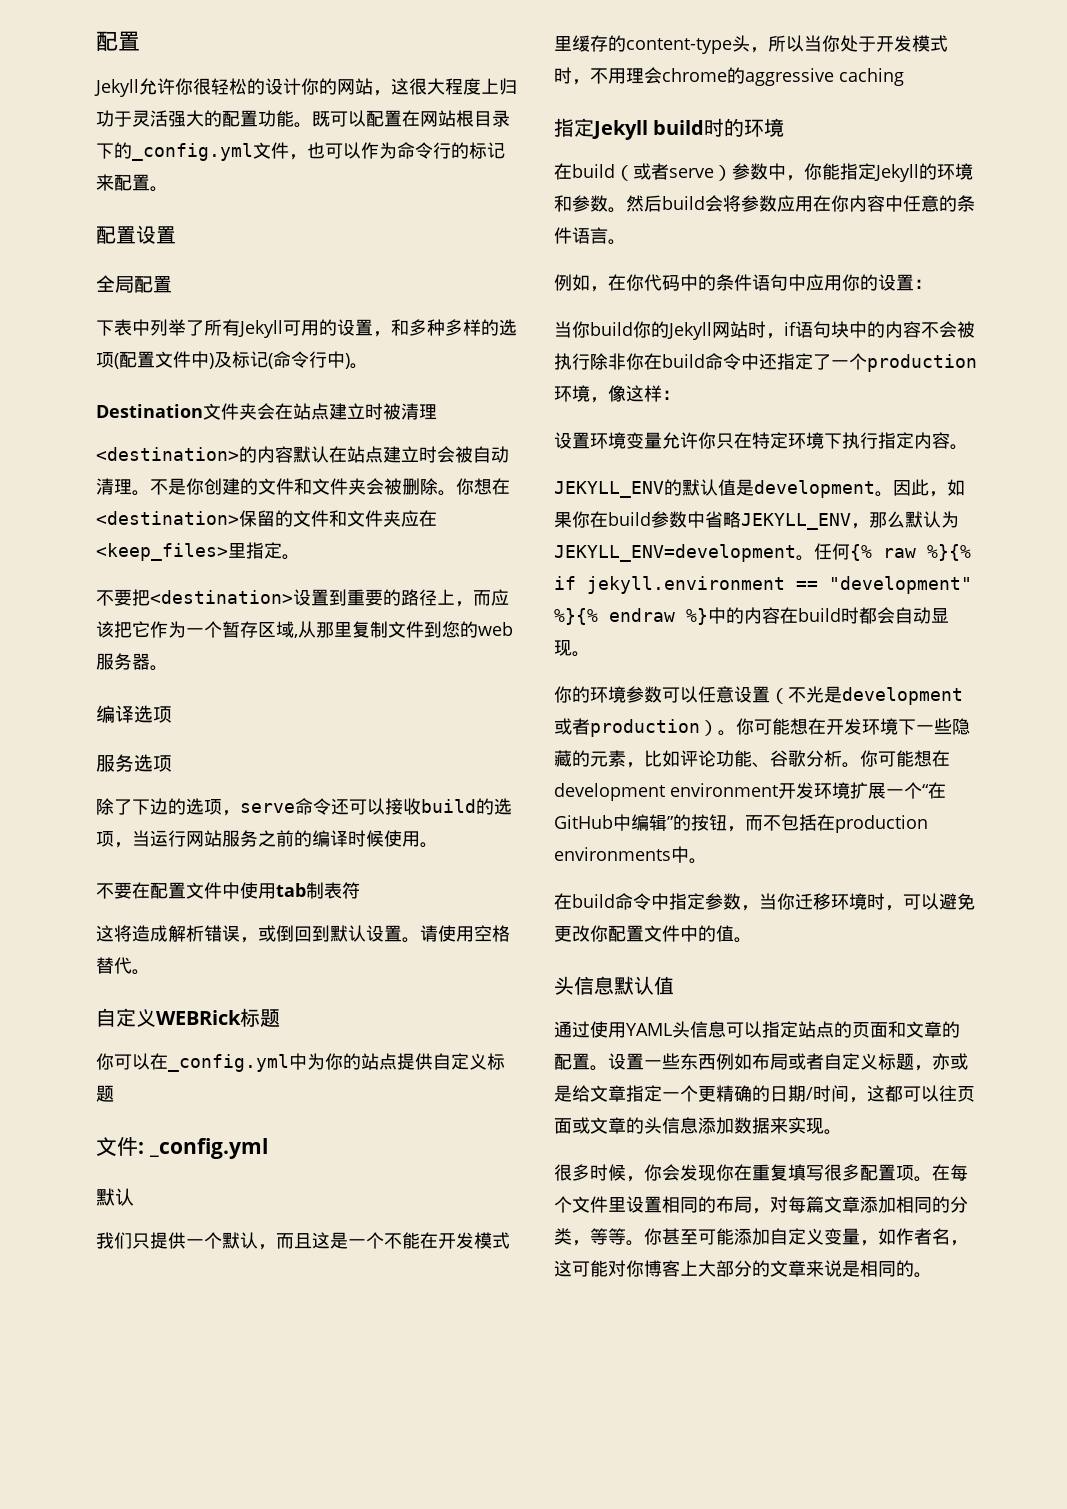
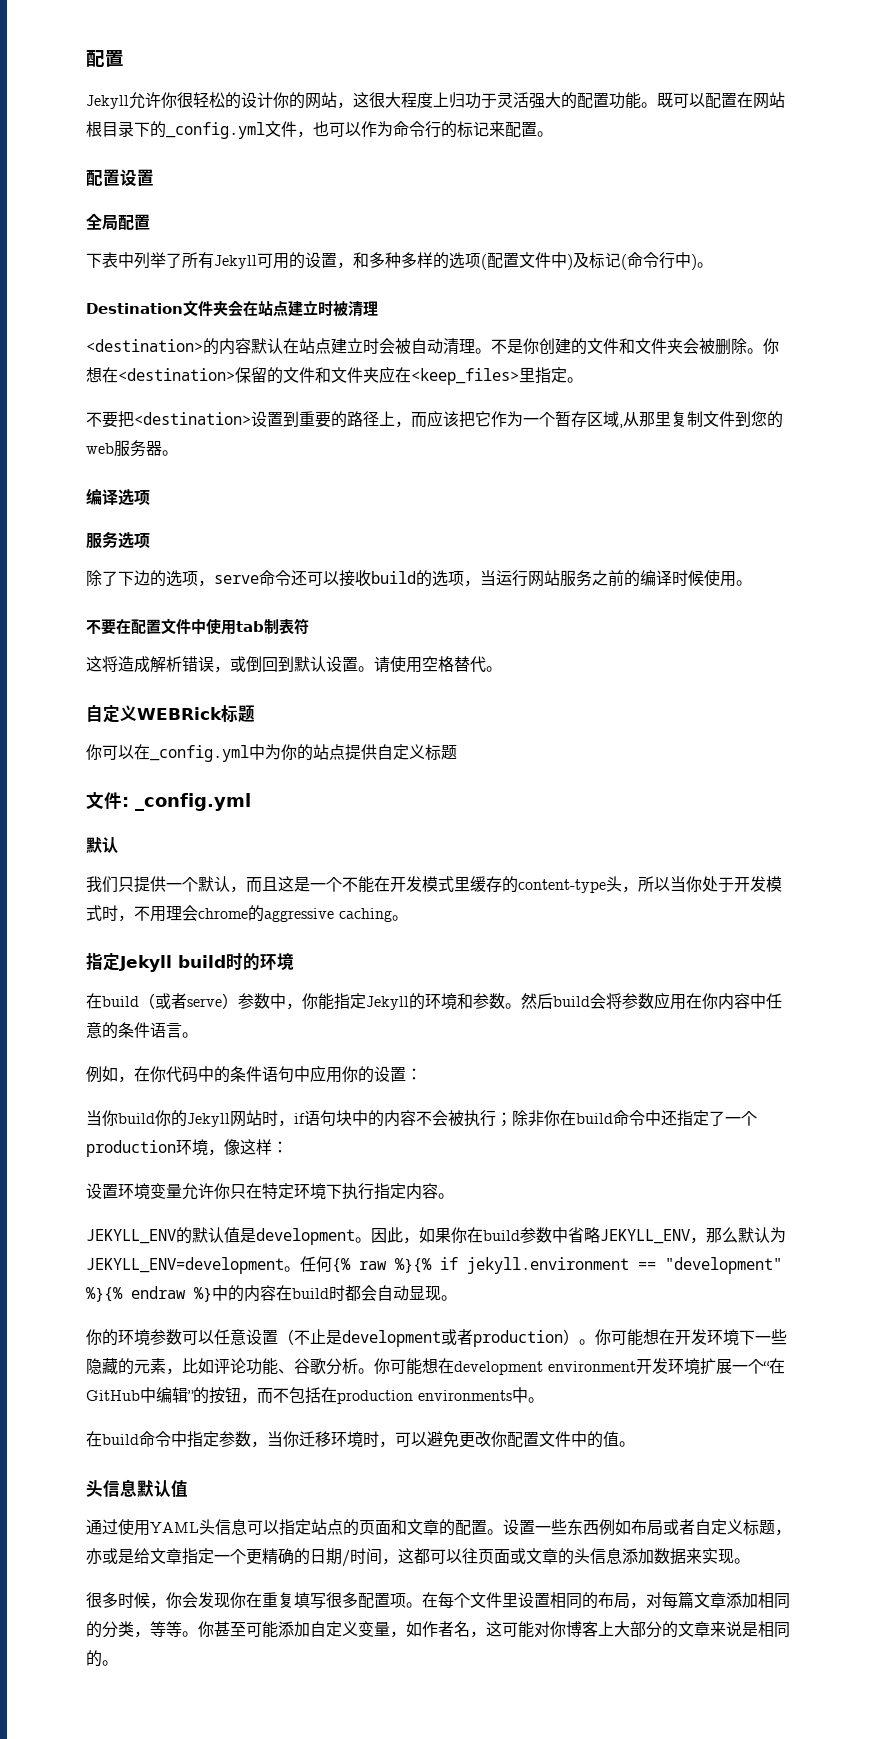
(904, 77) none -> [392,915,408,921] 。
(590, 361) none -> [496,1112,512,1127] ；
[806,686,824,703] 光 -> [310,1329,326,1344] 止

